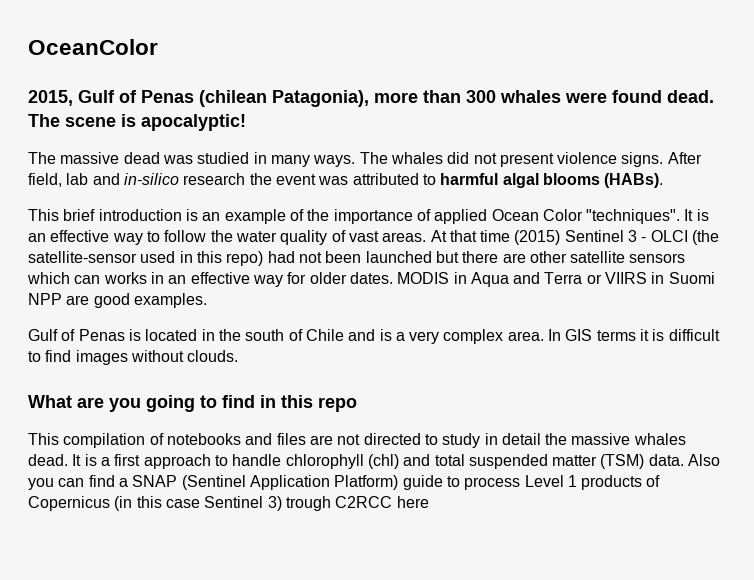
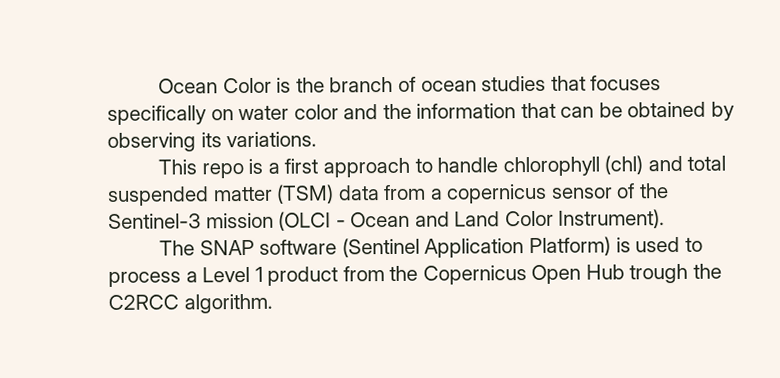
[28,39,158,55] [28,90,714,107] [28,114,246,131] [28,152,702,167] [28,173,664,188] [28,209,709,224] [28,230,720,245] [28,251,686,266] [27,272,715,287] [28,293,207,308] [28,329,720,344] [28,350,239,365] [28,395,357,412] [28,433,686,448] [28,454,82,466] OceanColor // 2015, Gulf of Penas (chilean Patagonia), more than 300 whales were found dead. The scene is apocalyptic! // The massive dead was studied in many ways. The whales did not present violence signs. After field, lab and in-silico research the event was attributed to harmful algal blooms (HABs). // This brief introduction is an example of the importance of applied Ocean Color "techniques". It is an effective way to follow the water quality of vast areas. At that time (2015) Sentinel 3 - OLCI (the satellite-sensor used in this repo) had not been launched but there are other satellite sensors which can works in an effective way for older dates. MODIS in Aqua and Terra or VIIRS in Suomi NPP are good examples. // Gulf of Penas is located in the south of Chile and is a very complex area. In GIS terms it is difficult to find images without clouds. // What are you going to find in this repo // This compilation of notebooks and files are not directed to study in detail the massive whales dead. It -> [158,75,662,94] [107,101,735,125] [107,131,318,152] [158,159,244,179] Ocean Color is the branch of ocean studies that focuses specifically on water color and the information that can be obtained by observing its variations. // This repo
[648,454,721,466] [28,475,178,490] data. Also you can find a SNAP -> [337,183,669,204] [108,209,666,231] [159,239,338,256] data from a copernicus sensor of the Sentinel-3 mission (OLCI - Ocean and Land Color Instrument). // The SNAP software
[402,475,443,490] guide -> [615,236,681,253] is used
(521, 483) none -> [185,271,198,283] a
[581,475,661,490] [28,496,429,511] products of Copernicus (in this case Sentinel 3) trough C2RCC here -> [267,263,722,286] [108,293,273,314] product from the Copernicus Open Hub trough the C2RCC algorithm.

